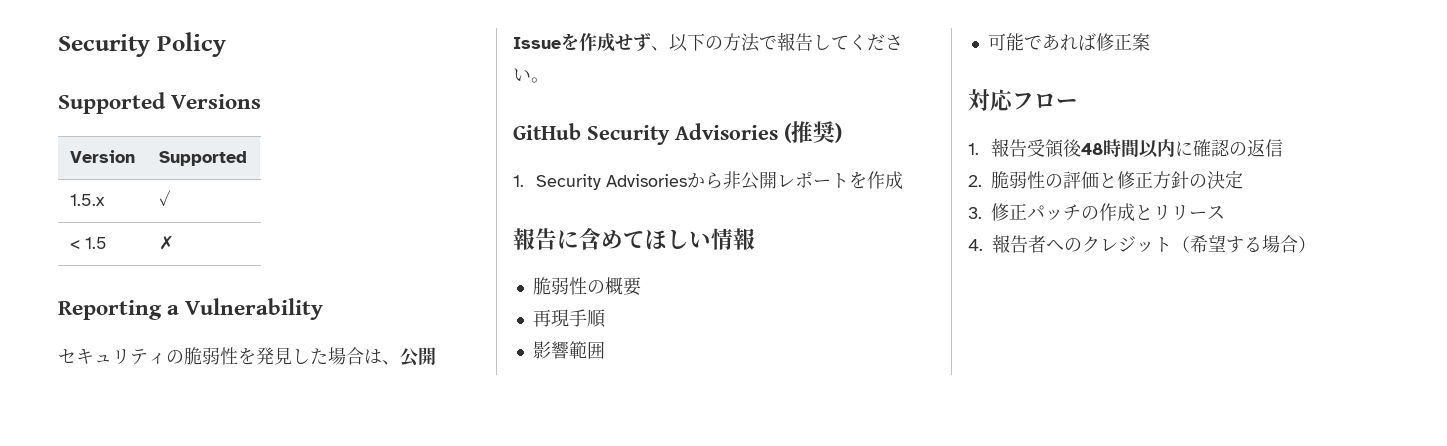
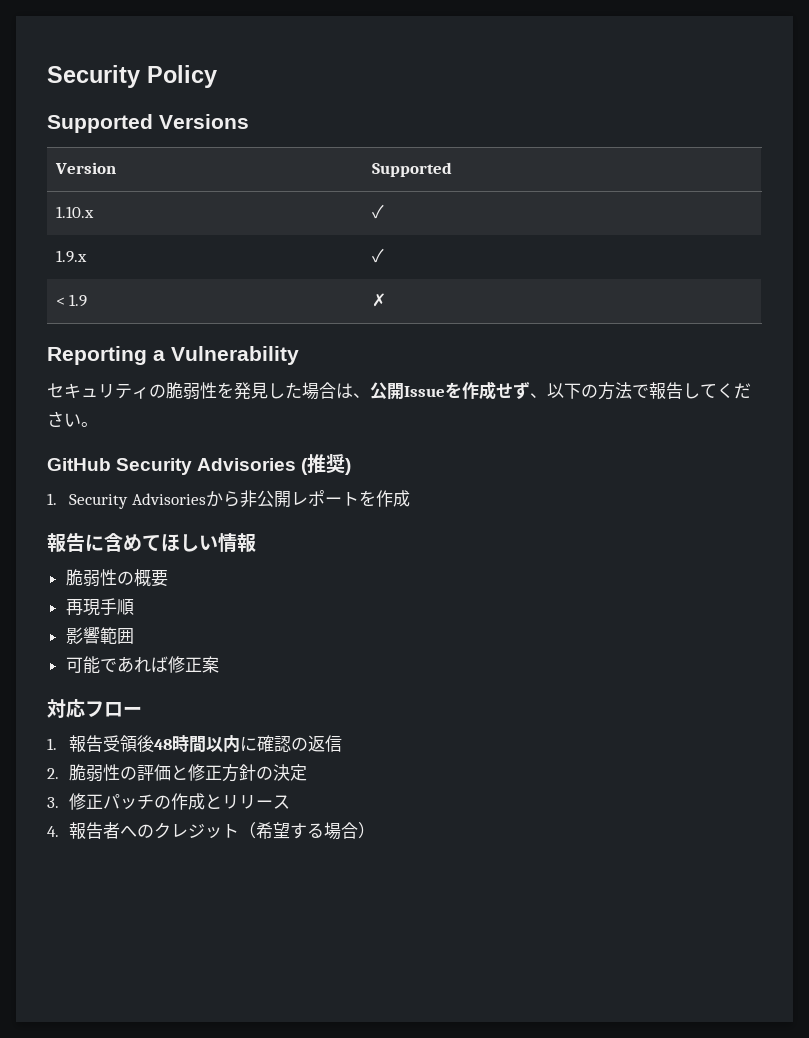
[69,194,105,206] 1.5.x -> [55,206,94,218] [371,204,384,219] [55,250,87,263] 1.10.x | ✓ // 1.9.x
[84,237,107,249] 1.5 -> [69,294,88,307] 1.9

